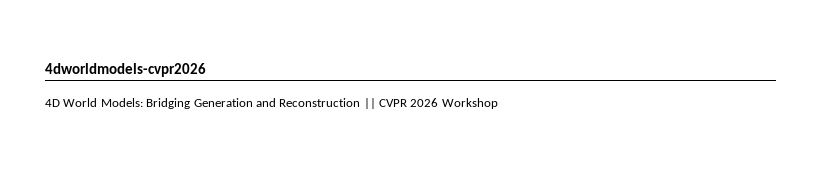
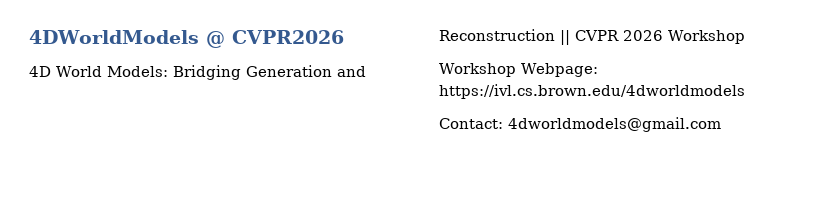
[45,63,206,77] 4dworldmodels-cvpr2026 -> [29,30,344,48] 4DWorldModels @ CVPR2026
(498, 103) none -> [439,63,598,77] [439,84,745,99] [439,117,721,132] // Workshop Webpage: https://ivl.cs.brown.edu/4dworldmodels // Contact: 4dworldmodels@gmail.com

